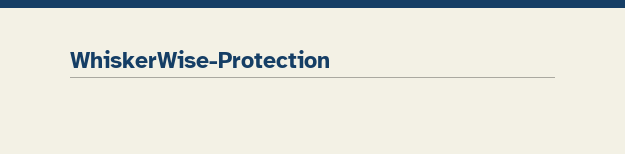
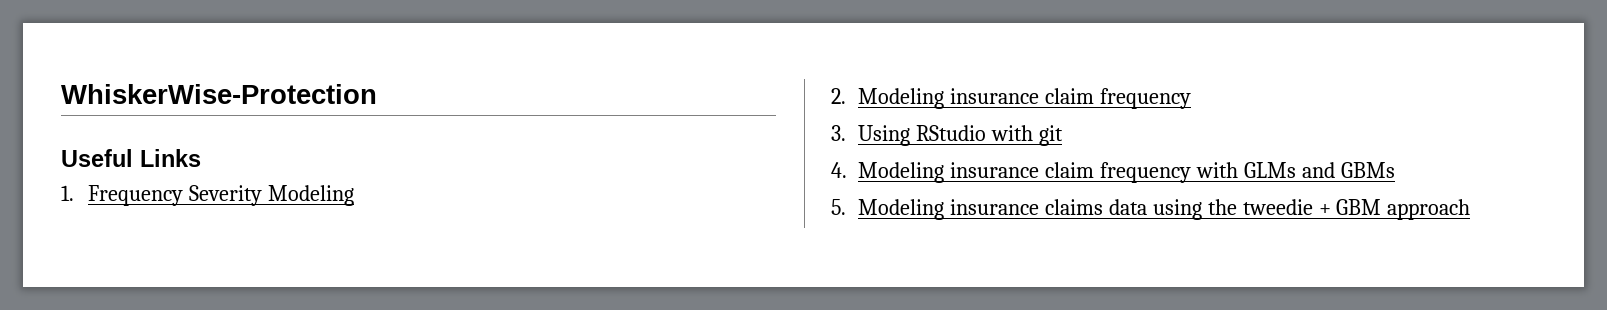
(330, 59) none -> [61,149,201,167] [61,185,354,206] [831,88,1191,109] [831,125,1063,146] [831,162,1395,183] [831,199,1471,220] // Useful Links // 1. Frequency Severity Modeling // 2. Modeling insurance claim frequency // 3. Using RStudio with git // 4. Modeling insurance claim frequency with GLMs and GBMs // 5. Modeling insurance claims data using the tweedie + GBM approach

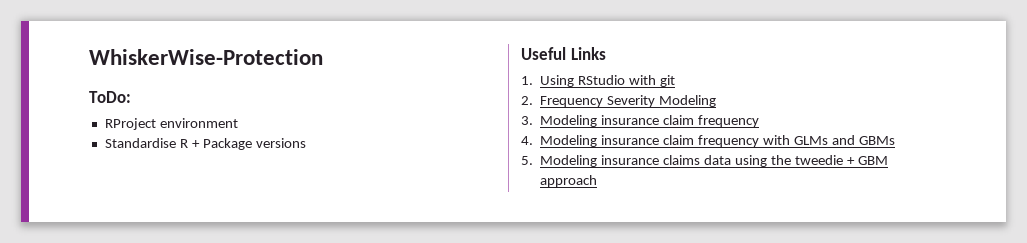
[61,149,201,167] [61,185,74,201] Useful Links // 1. -> [89,91,131,103] [104,118,238,130] [104,138,306,150] [521,47,606,60] [521,75,675,87] [521,96,533,105] ToDo: // RProject environment // Standardise R + Package versions // Useful Links // 1. Using RStudio with git // 2.
[831,88,1191,109] [831,125,1063,146] 2. Modeling insurance claim frequency // 3. Using RStudio with git -> [521,115,759,127] 3. Modeling insurance claim frequency

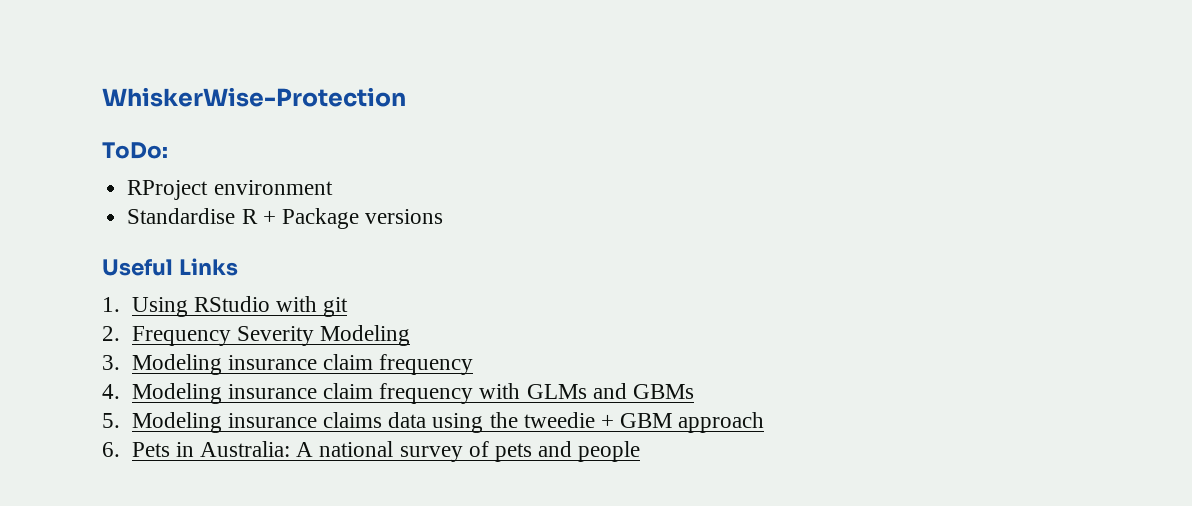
(598, 181) none -> [102,441,641,462] // 6. Pets in Australia: A national survey of pets and people

